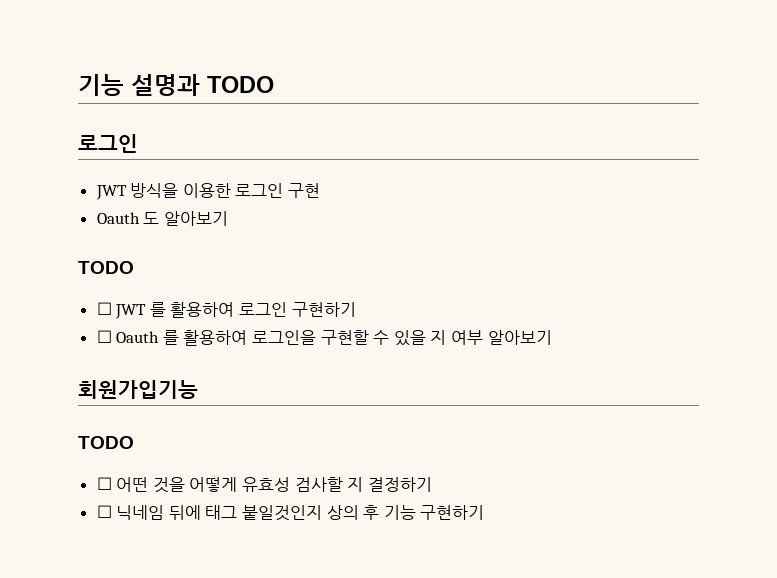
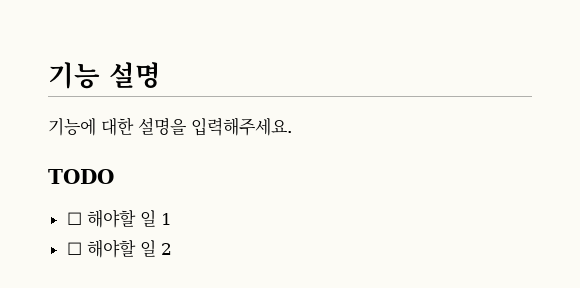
[78,74,274,96] [78,134,138,153] [95,183,321,200] [96,211,228,226] [78,261,134,274] [96,302,356,319] [96,330,552,346] [78,380,198,399] [78,436,134,449] [96,477,432,493] [96,505,485,521] 기능 설명과 TODO // 로그인 // JWT 방식을 이용한 로그인 구현 // Oauth 도 알아보기 // TODO // ☐ JWT 를 활용하여 로그인 구현하기 // ☐ Oauth 를 활용하여 로그인을 구현할 수 있을 지 여부 알아보기 // 회원가입기능 // TODO // ☐ 어떤 것을 어떻게 유효성 검사할 지 결정하기 // ☐ 닉네임 뒤에 태그 붙일것인지 상의 후 기능 구현하기 -> [48,62,161,89] [48,117,292,136] [48,169,114,184] [66,209,172,228] [66,239,172,258] 기능 설명 // 기능에 대한 설명을 입력해주세요. // TODO // ☐ 해야할 일 1 // ☐ 해야할 일 2

